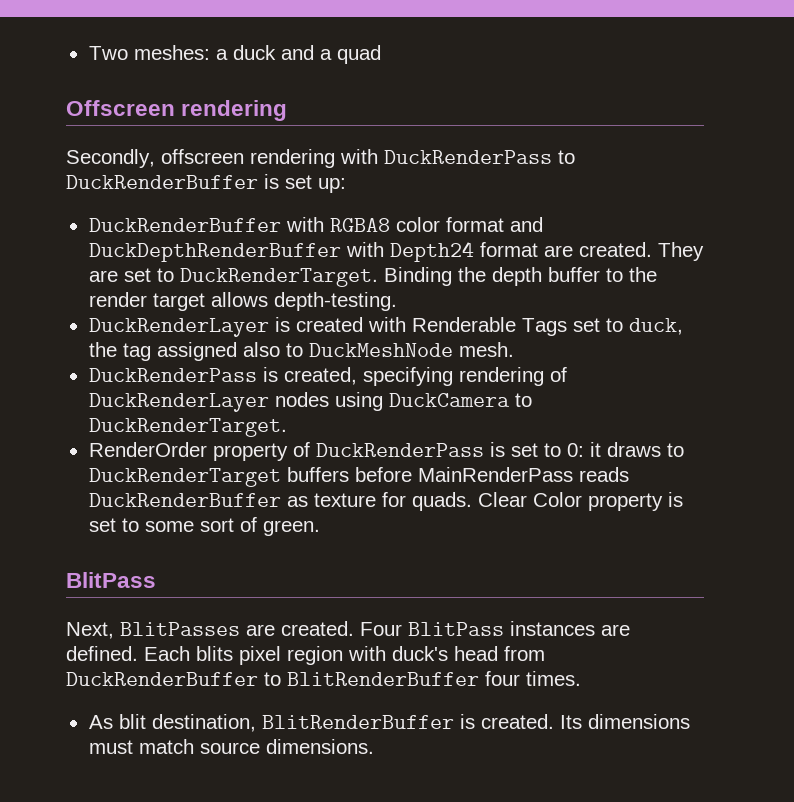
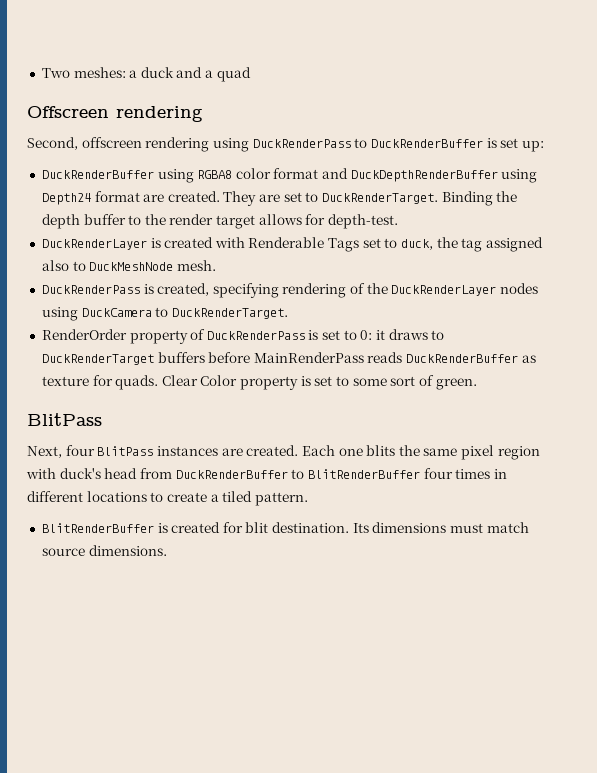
[66,149,155,168] Secondly, -> [27,137,78,150] Second,
[340,149,378,164] with -> [212,138,249,152] using
[285,217,324,232] with -> [157,169,194,183] using
[345,242,384,257] with -> [501,169,538,183] using
[273,292,397,311] depth-testing. -> [305,214,399,229] for depth-test.
(567, 374) none -> [366,283,388,294] the
[120,621,630,636] [66,646,233,661] BlitPasses are created. Four BlitPass instances are defined. Each blits -> [65,445,458,456] four BlitPass instances are created. Each one blits the same
[526,671,581,686] [88,714,554,732] times. // As blit destination, BlitRenderBuffer is created. -> [455,469,507,479] [27,491,308,506] [41,522,350,533] times in different locations to create a tiled pattern. // BlitRenderBuffer is created for blit destination.

